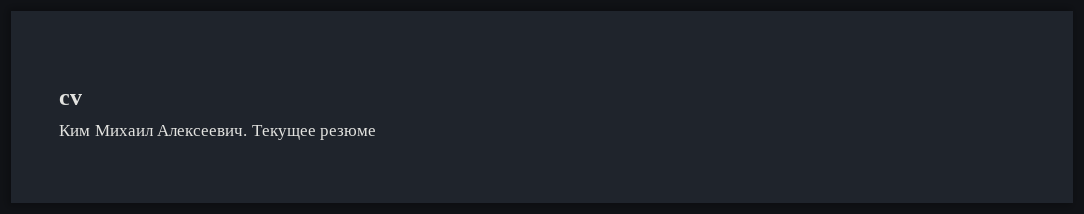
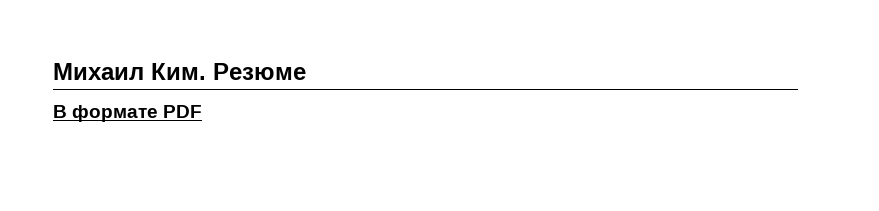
[59,94,82,105] [59,125,377,140] cv // Ким Михаил Алексеевич. Текущее резюме -> [53,63,306,80] [53,105,203,122] Михаил Ким. Резюме // В формате PDF

